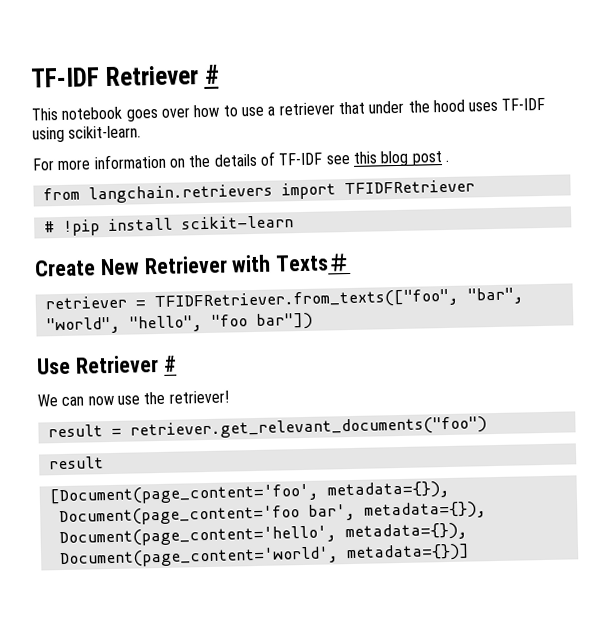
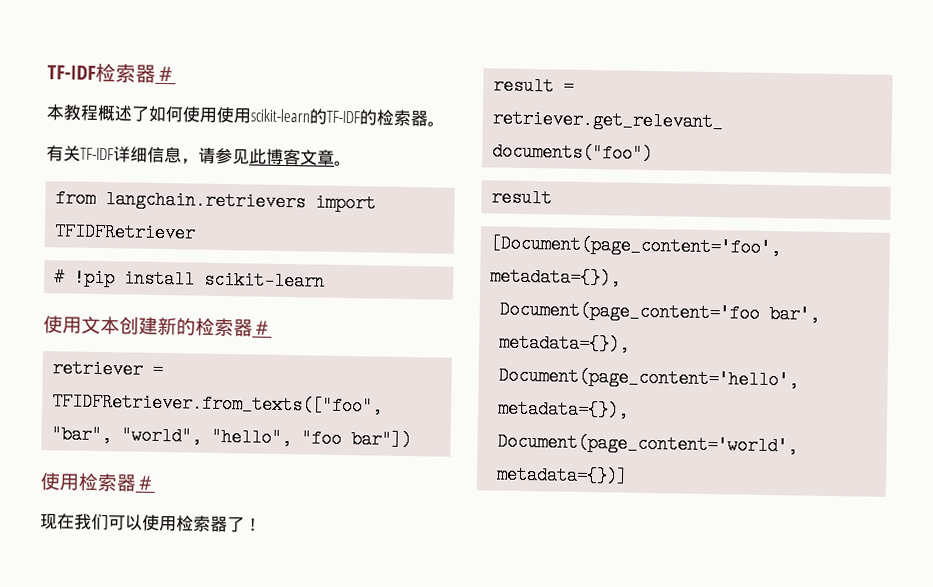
[30,64,220,88] [31,97,546,122] [32,125,142,143] [32,150,449,171] TF-IDF Retriever # // This notebook goes over how to use a retriever that under the hood uses TF-IDF using scikit-learn. // For more information on the details of TF-IDF see this blog post . -> [47,62,176,83] [46,104,445,127] [46,145,352,167] TF-IDF检索器＃ // 本教程概述了如何使用使用scikit-learn的TF-IDF的检索器。 // 有关TF-IDF详细信息，请参见此博客文章。
[34,254,330,277] Create New Retriever with Texts -> [43,315,253,337] 使用文本创建新的检索器
[36,355,177,375] [37,390,229,407] Use Retriever # // We can now use the retriever! -> [40,472,155,492] [40,513,262,533] 使用检索器＃ // 现在我们可以使用检索器了！

